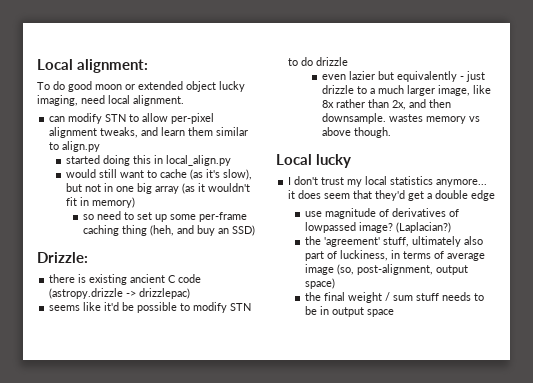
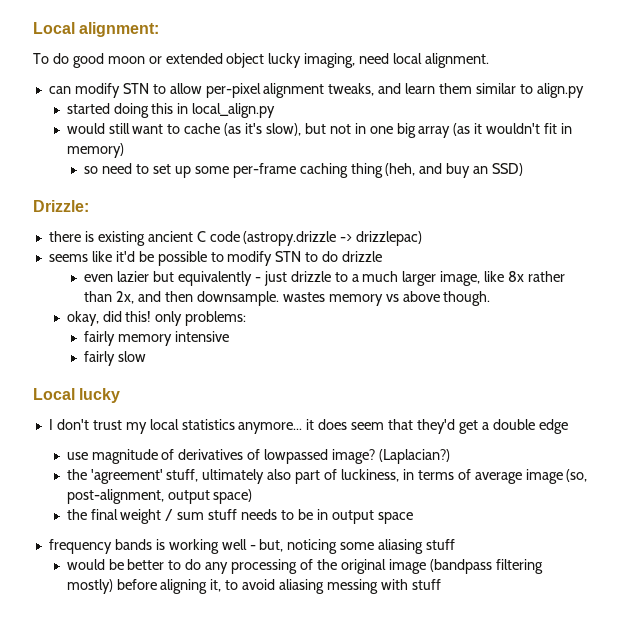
(391, 132) none -> [66,311,247,326] [84,331,230,346] [84,351,147,366] // okay, did this! only problems: // fairly memory intensive // fairly slow
(394, 313) none -> [48,539,456,554] [66,559,543,574] [66,579,441,594] // frequency bands is working well - but, noticing some aliasing stuff // would be better to do any processing of the original image (bandpass filtering mostly) before aligning it, to avoid aliasing messing with stuff

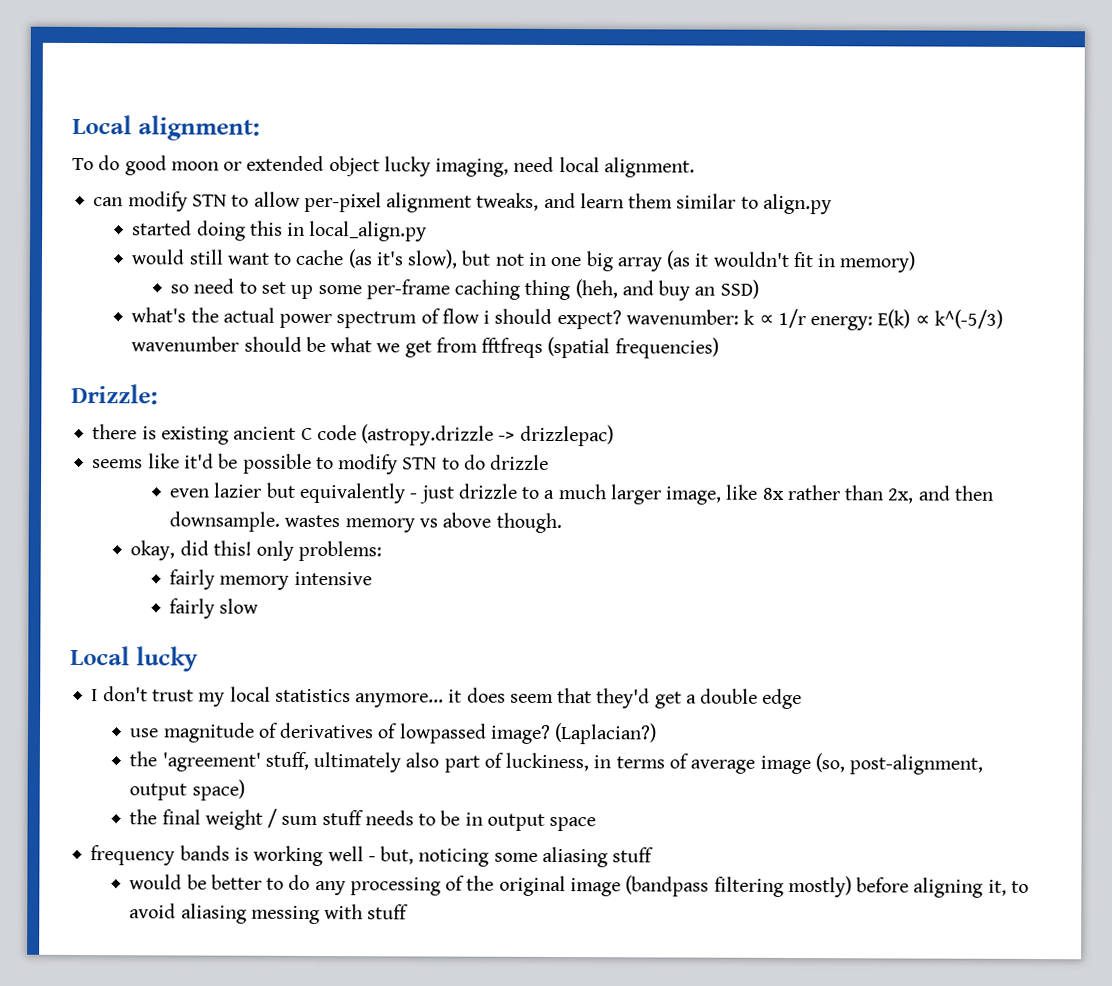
(524, 169) none -> [131,307,1003,331] [131,336,719,359] // what's the actual power spectrum of flow i should expect? wavenumber: k ∝ 1/r energy: E(k) ∝ k^(-5/3) wavenumber should be what we get from fftfreqs (spatial frequencies)

